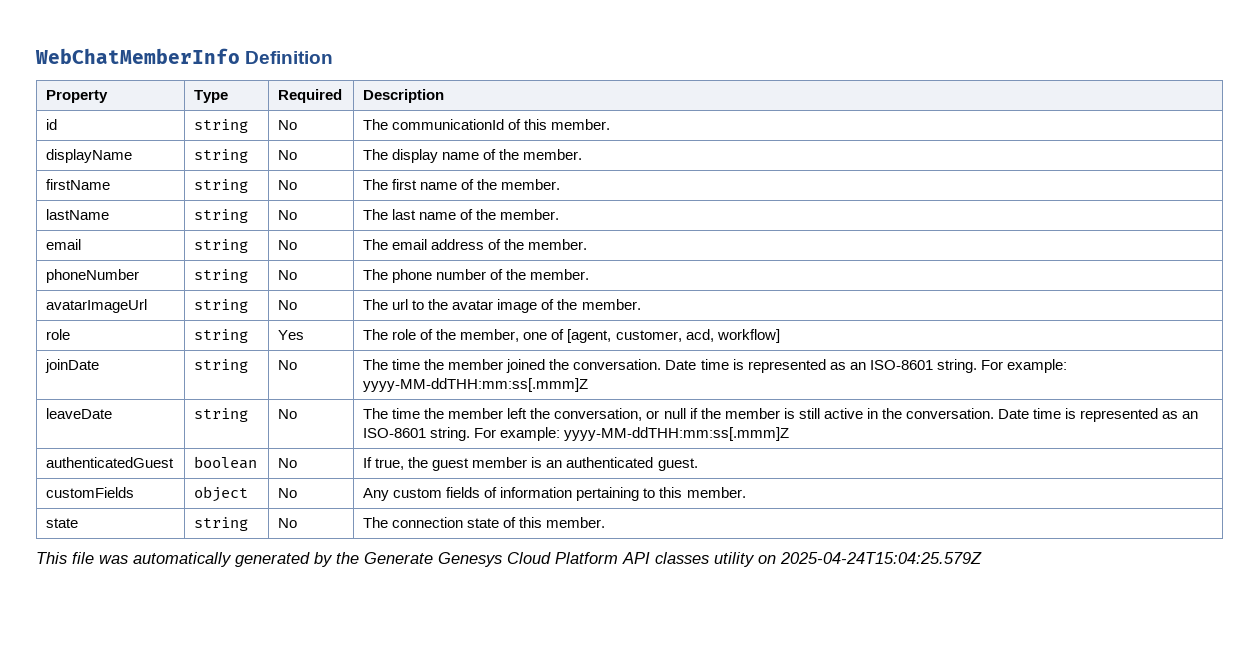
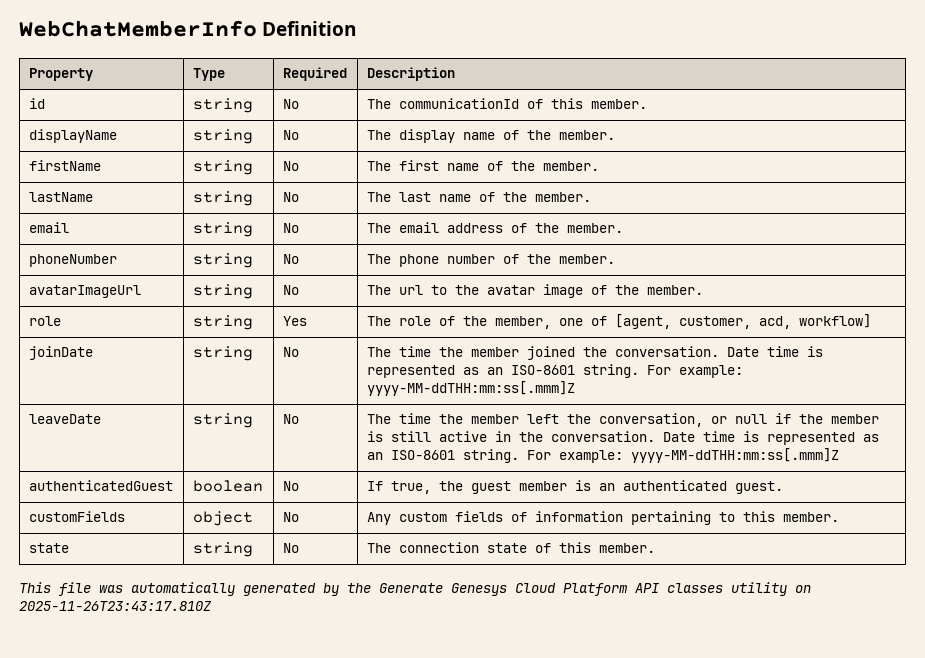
[780,552,982,564] 2025-04-24T15:04:25.579Z -> [19,601,212,611] 2025-11-26T23:43:17.810Z

